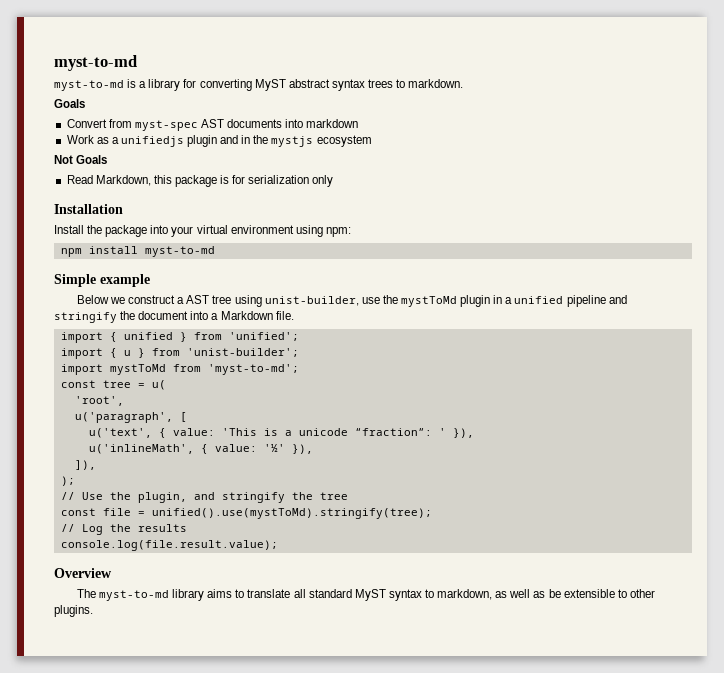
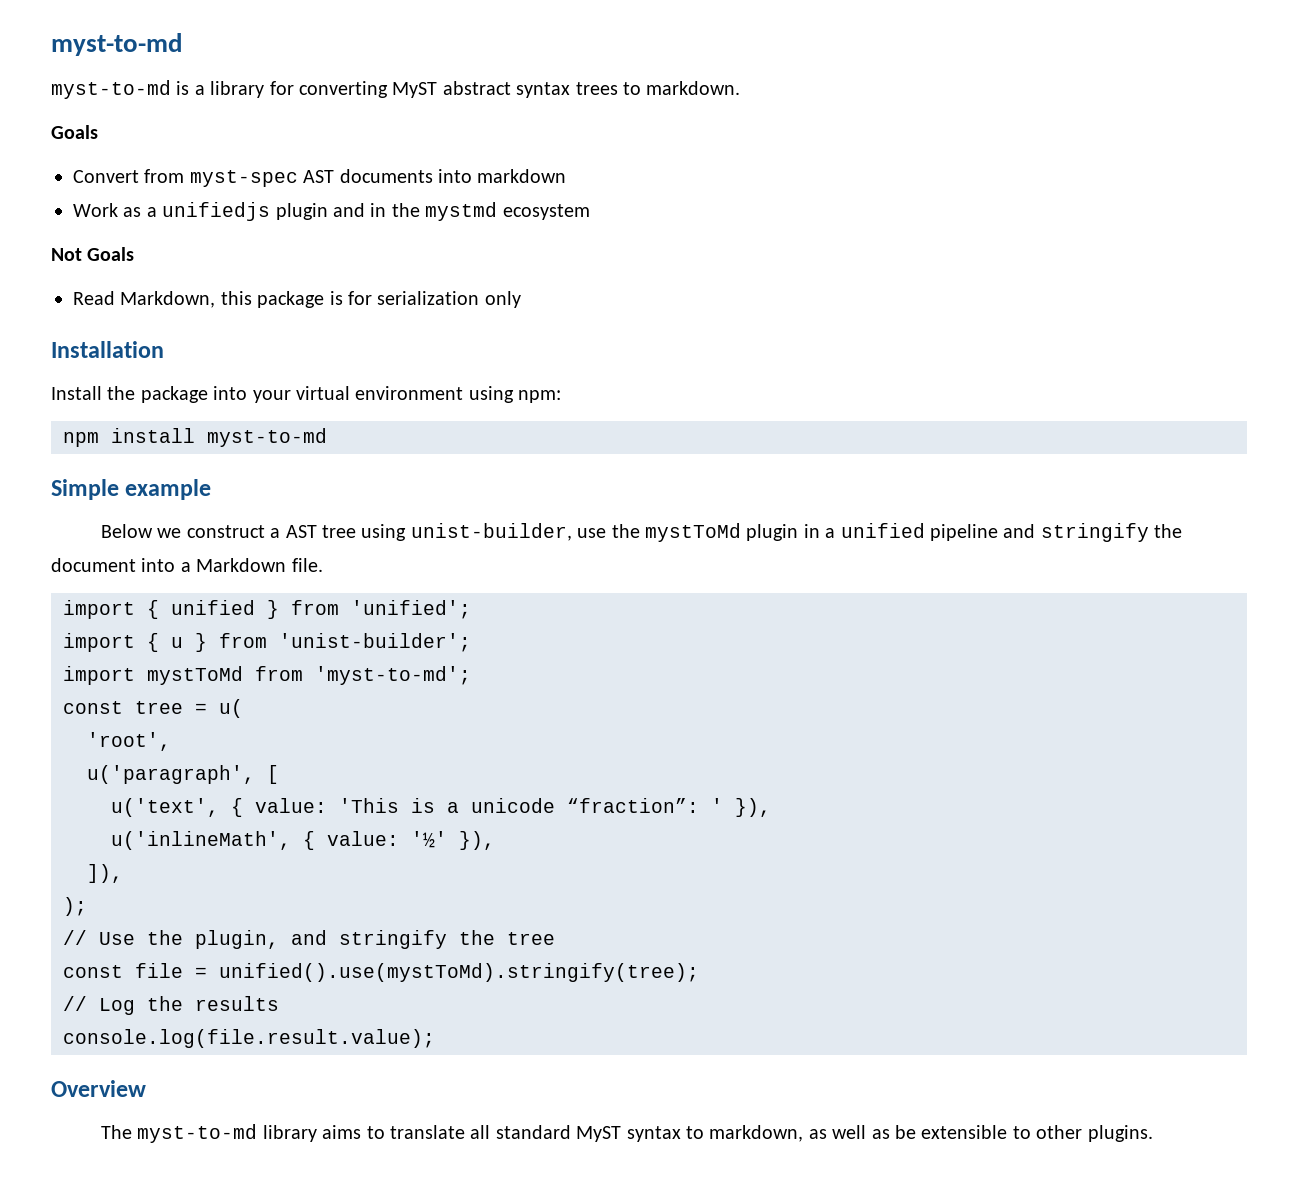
[271,136,314,147] mystjs -> [425,202,498,221] mystmd

